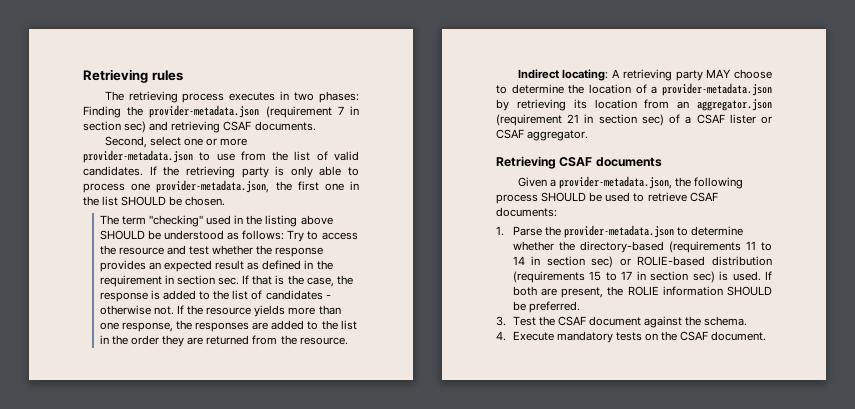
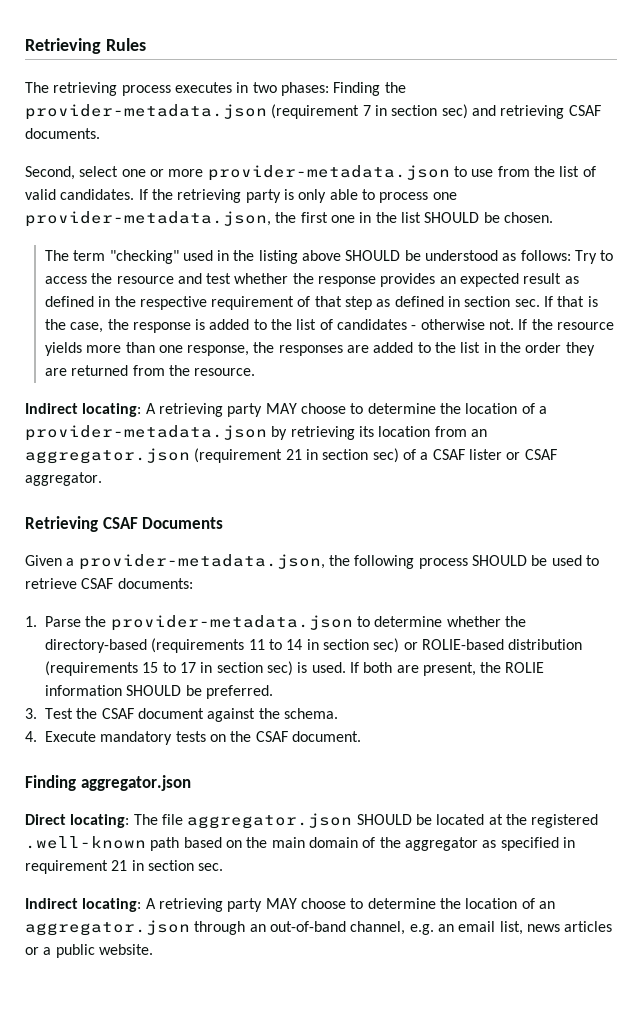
[83,69,183,83] Retrieving rules -> [25,38,146,54] Retrieving Rules
[99,275,162,287] requirement -> [139,296,444,310] respective requirement of that step as defined
[595,157,662,167] documents -> [142,517,224,529] Documents
(767, 336) none -> [25,775,191,791] [25,813,599,829] [25,836,575,851] [25,860,224,874] [25,898,555,912] [25,920,613,936] [25,944,153,958] // Finding aggregator.json // Direct locating: The file aggregator.json SHOULD be located at the registered .well-known path based on the main domain of the aggregator as specified in requirement 21 in section sec. // Indirect locating: A retrieving party MAY choose to determine the location of an aggregator.json through an out-of-band channel, e.g. an email list, news articles or a public website.

